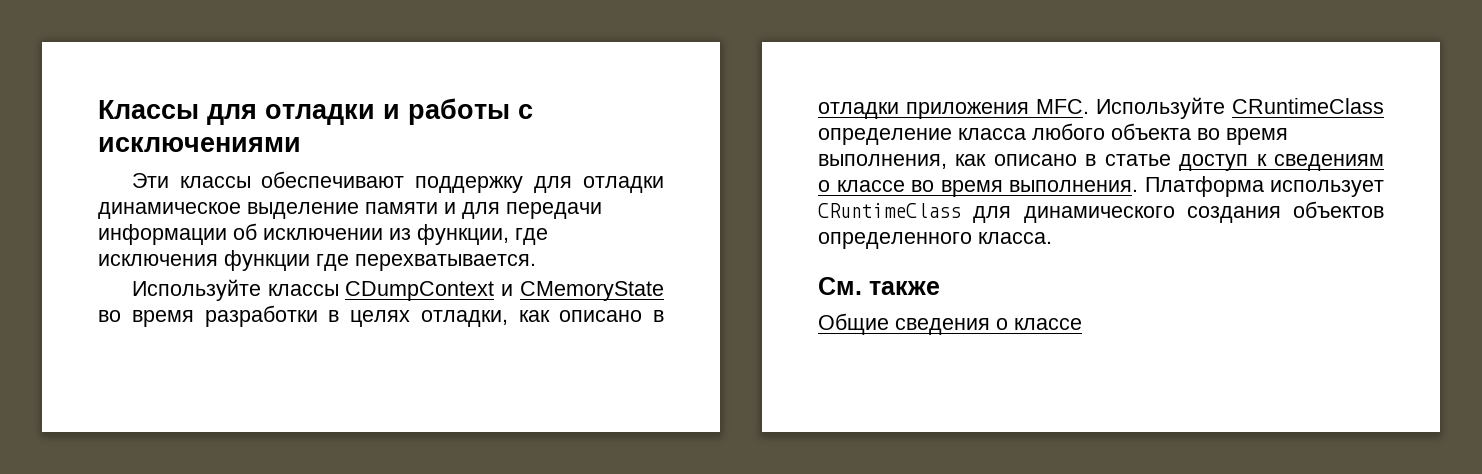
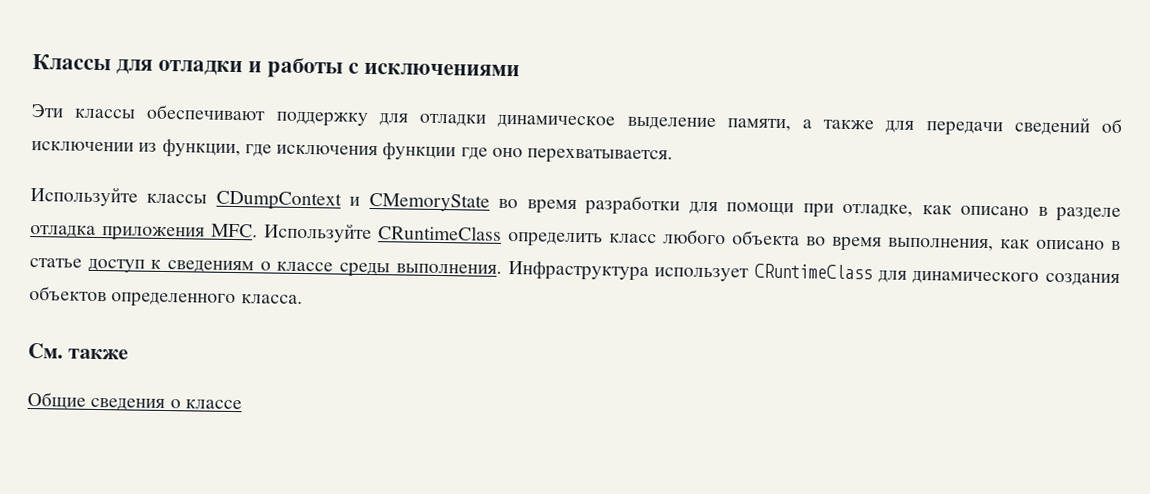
[365,202,456,214] памяти и -> [726,118,875,132] памяти, а также
[98,224,227,245] информации -> [1013,116,1090,136] сведений
(349, 262) none -> [491,147,523,158] оно
[328,310,664,327] [818,102,899,119] в целях отладки, как описано в отладки -> [688,201,1122,223] [30,225,96,238] для помощи при отладке, как описано в разделе отладка
[818,128,1026,145] определение класса -> [508,232,657,248] определить класс
[911,176,1264,197] во время выполнения. Платформа -> [339,261,649,282] среды выполнения. Инфраструктура

